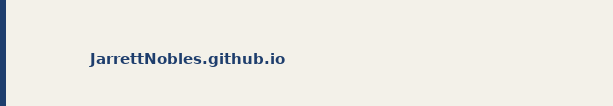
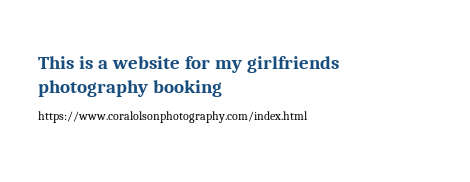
[89,53,285,67] JarrettNobles.github.io -> [38,56,339,73] [38,80,222,97] [38,111,308,123] This is a website for my girlfriends photography booking // https://www.coralolsonphotography.com/index.html

